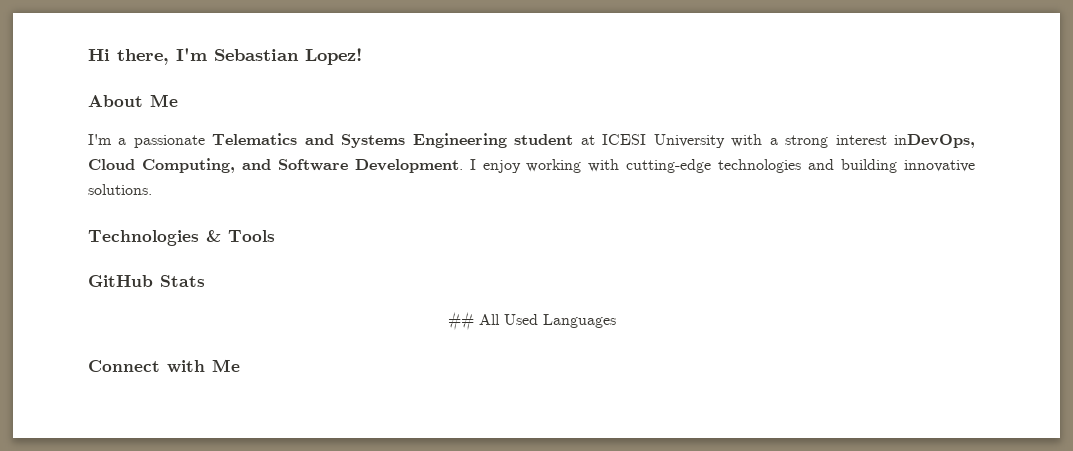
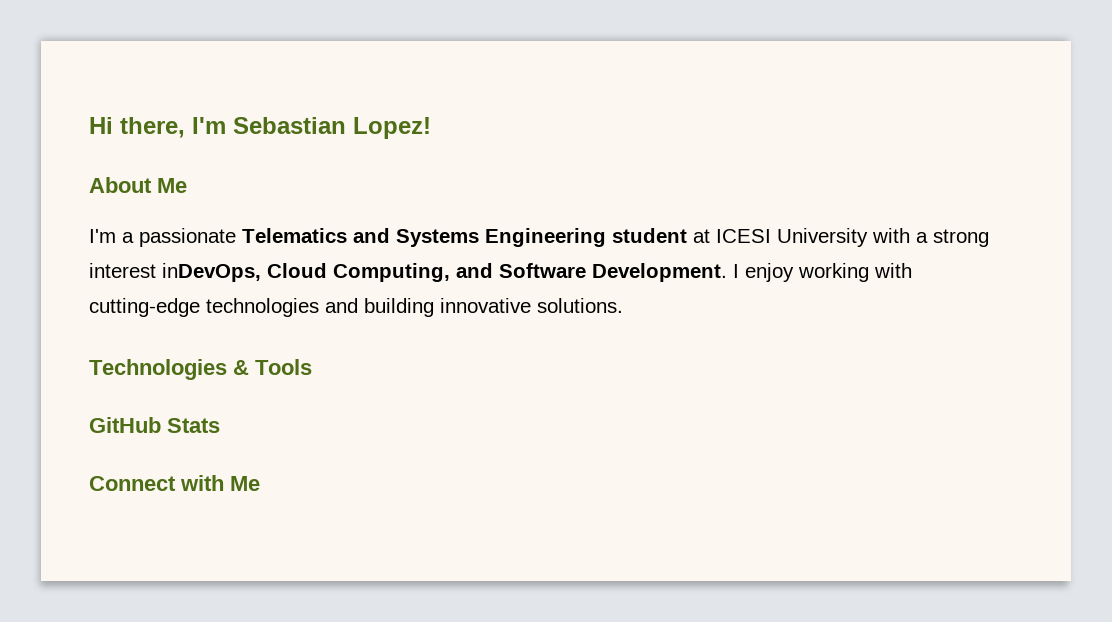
[447,311,616,331] // ## All Used Languages -> (220, 425) none

